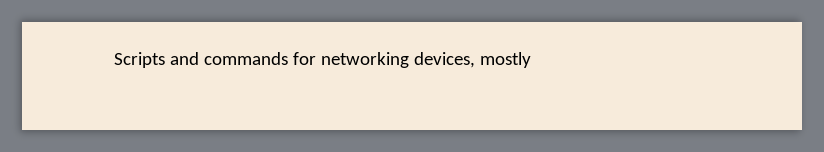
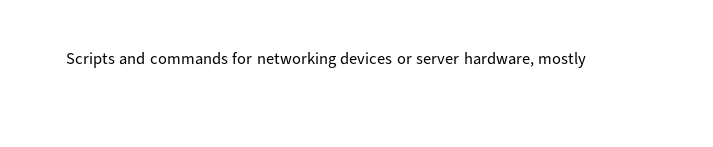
[413,52,475,68] devices, -> [340,52,534,67] devices or server hardware,

